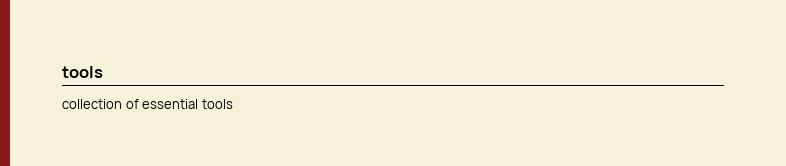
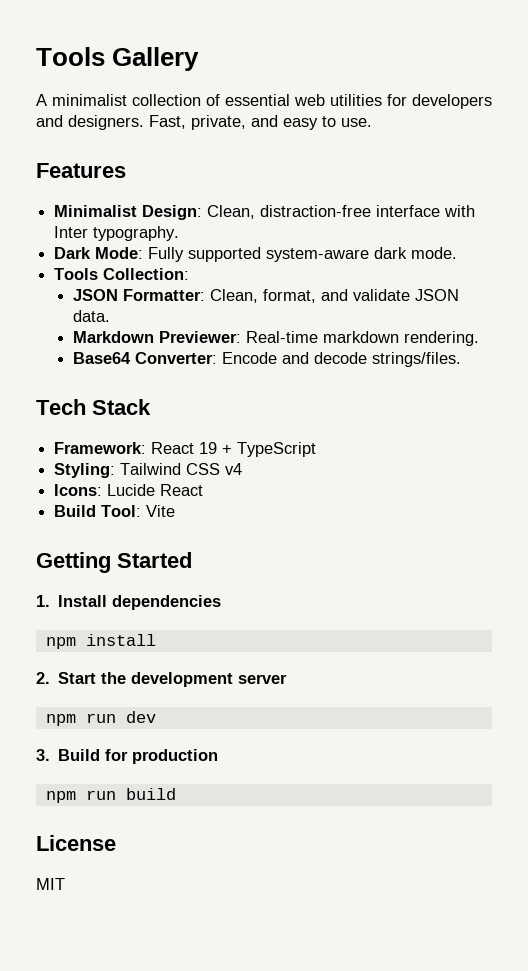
[62,66,103,78] [62,99,233,109] tools // collection of essential tools -> [36,47,200,71] [36,94,492,109] [36,115,372,130] [36,163,126,178] [54,205,476,220] [54,226,180,241] [54,247,458,262] [54,268,190,280] [73,289,460,303] [73,310,111,322] [73,331,480,346] [73,352,462,367] [36,399,151,415] [54,442,317,457] [54,463,243,478] [54,484,204,496] [54,505,176,517] [36,552,192,573] [36,595,222,610] [45,634,156,649] [36,672,288,687] [45,711,156,726] [36,749,219,764] [45,788,176,803] [36,835,116,851] [36,878,65,890] Tools Gallery // A minimalist collection of essential web utilities for developers and designers. Fast, private, and easy to use. // Features // Minimalist Design: Clean, distraction-free interface with Inter typography. // Dark Mode: Fully supported system-aware dark mode. // Tools Collection: // JSON Formatter: Clean, format, and validate JSON data. // Markdown Previewer: Real-time markdown rendering. // Base64 Converter: Encode and decode strings/files. // Tech Stack // Framework: React 19 + TypeScript // Styling: Tailwind CSS v4 // Icons: Lucide React // Build Tool: Vite // Getting Started // 1. Install dependencies // npm install // 2. Start the development server // npm run dev // 3. Build for production // npm run build // License // MIT

